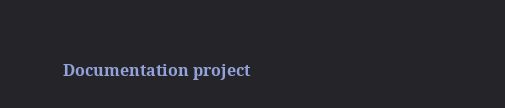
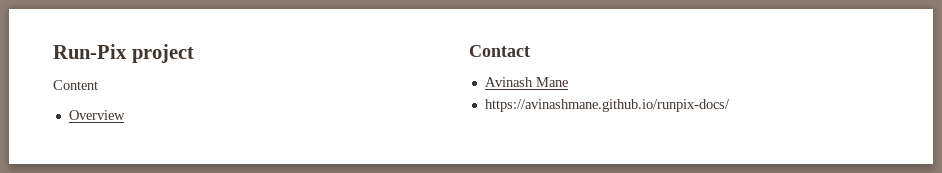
[63,64,189,76] Documentation -> [53,44,127,59] Run-Pix
(252, 72) none -> [53,80,98,90] [68,110,125,120] [469,45,530,57] [484,77,568,87] [484,99,730,112] // Content // Overview // Contact // Avinash Mane // https://avinashmane.github.io/runpix-docs/

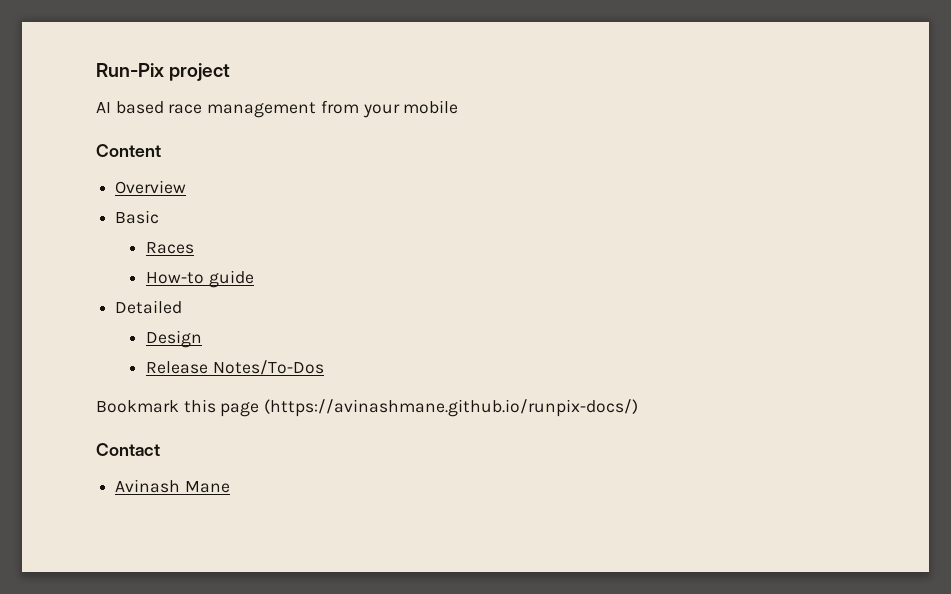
[53,80,98,90] [68,110,125,120] Content // Overview -> [96,100,459,118] [96,144,161,157] [115,180,187,194] [115,210,160,224] [145,242,194,254] [145,270,254,288] [115,300,183,314] [145,330,202,348] [145,360,324,375] [96,399,639,417] AI based race management from your mobile // Content // Overview // Basic // Races // How-to guide // Detailed // Design // Release Notes/To-Dos // Bookmark this page (https://avinashmane.github.io/runpix-docs/)
[484,99,730,112] // https://avinashmane.github.io/runpix-docs/ -> (230, 487) none

